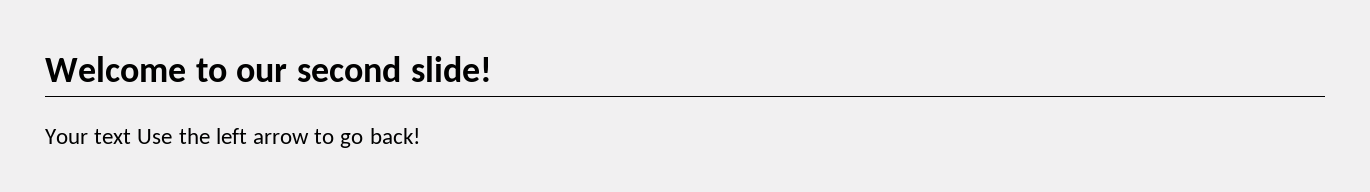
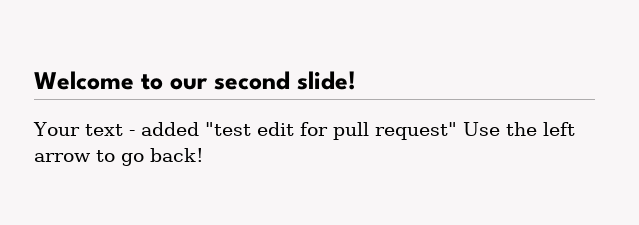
(132, 136) none -> [128,122,457,140] - added "test edit for pull request"

